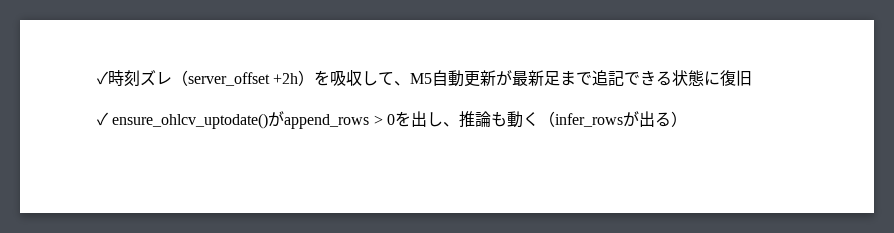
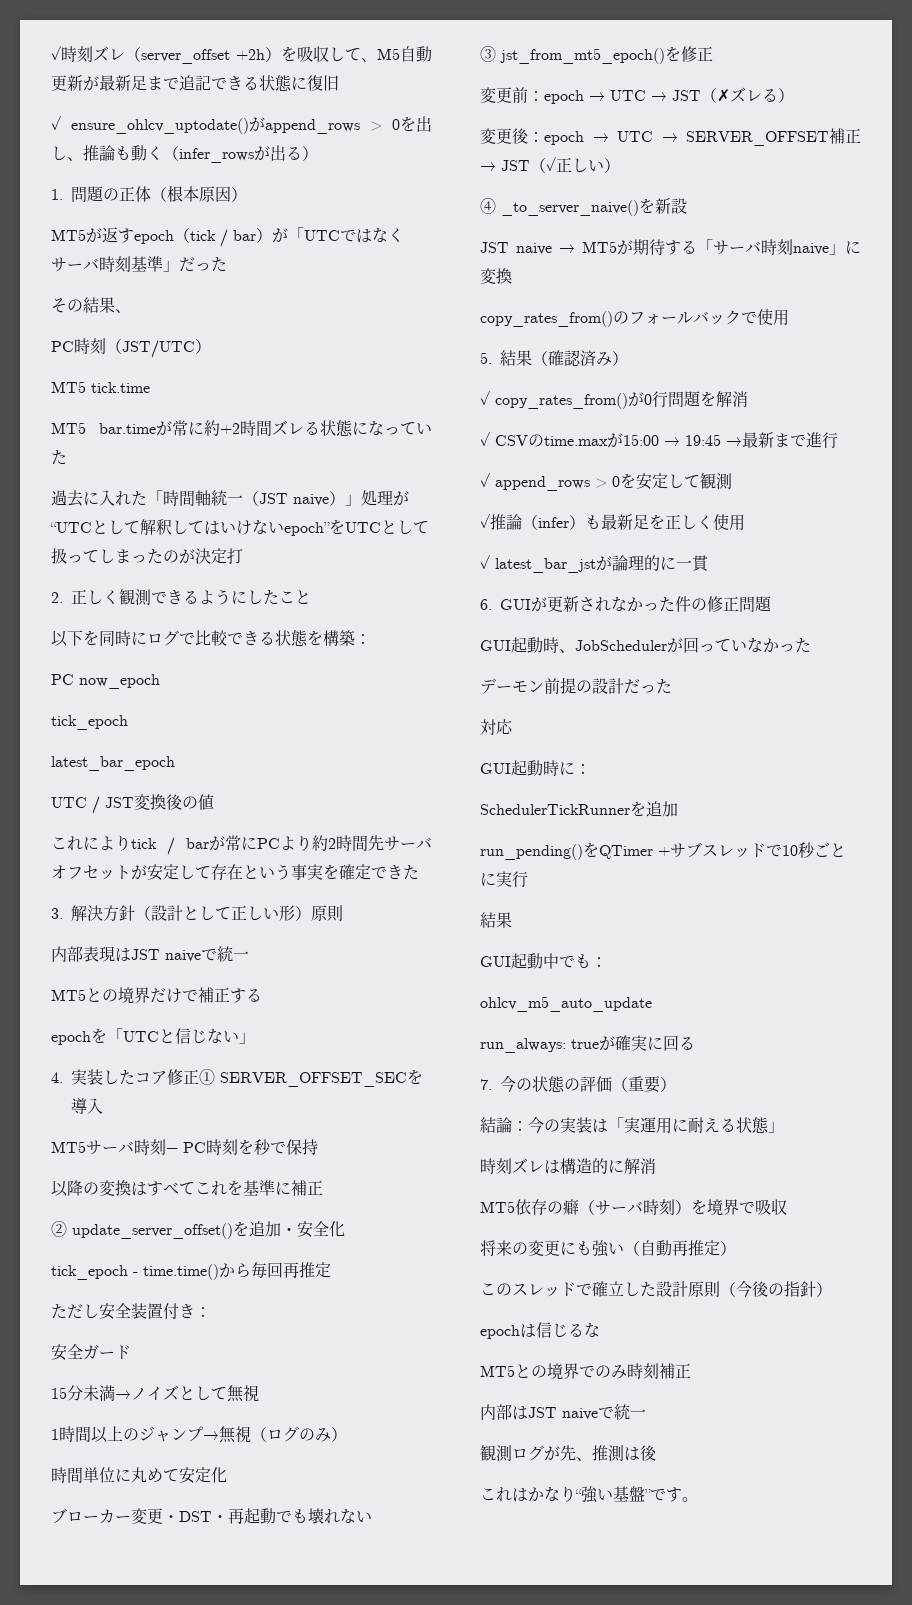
(687, 119) none -> [51,185,248,203] [51,227,404,247] [51,256,227,272] [51,297,131,313] [51,338,211,358] [51,381,150,393] [51,420,432,436] [51,450,67,465] [51,490,409,507] [50,519,429,536] [51,548,243,564] [51,589,312,606] [51,630,371,647] [51,674,160,689] [51,715,128,730] [51,756,175,771] [51,794,214,814] [51,835,432,855] [51,864,419,881] [51,905,344,922] [51,946,249,962] [51,987,262,1004] [51,1028,255,1045] [51,1069,424,1087] [71,1098,104,1114] [51,1139,318,1155] [51,1180,323,1197] [51,1221,345,1239] [51,1262,331,1280] [51,1303,211,1320] [51,1344,131,1361] [51,1385,259,1402] [51,1426,347,1443] [51,1467,227,1484] [51,1508,372,1524] [480,46,713,64] [480,87,794,104] [480,128,861,146] [480,156,620,173] [480,198,687,216] [480,239,861,255] [480,268,512,284] [480,309,789,327] [480,350,629,366] [480,390,748,409] [480,431,838,449] [480,472,732,491] [480,513,745,531] [480,554,709,573] [480,596,773,613] [480,637,811,653] [480,677,672,694] [480,719,513,735] [480,760,591,776] [480,801,678,817] [480,842,846,860] [480,871,528,888] [480,912,512,928] [480,953,607,969] [480,996,652,1012] [480,1035,695,1053] [480,1075,677,1093] [480,1116,784,1134] [480,1158,656,1174] [480,1199,787,1216] [480,1240,736,1257] [480,1280,832,1298] [480,1322,600,1339] [480,1363,691,1380] [480,1404,646,1420] [480,1445,657,1462] [480,1486,698,1503] // 1.問題の正体（根本原因） // MT5が返すepoch（tick / bar）が「UTCではなくサーバ時刻基準」だった // その結果、 // PC時刻（JST/UTC） // MT5 tick.time // MT5 bar.timeが常に約+2時間ズレる状態になっていた // 過去に入れた「時間軸統一（JST naive）」処理が“UTCとして解釈してはいけないepoch”をUTCとして扱ってしまったのが決定打 // 2.正しく観測できるようにしたこと // 以下を同時にログで比較できる状態を構築： // PC now_epoch // tick_epoch // latest_bar_epoch // UTC / JST変換後の値 // これによりtick / barが常にPCより約2時間先サーバオフセットが安定して存在という事実を確定できた // 3.解決方針（設計として正しい形）原則 // 内部表現はJST naiveで統一 // MT5との境界だけで補正する // epochを「UTCと信じない」 // 4.実装したコア修正① SERVER_OFFSET_SECを導入 // MT5サーバ時刻− PC時刻を秒で保持 // 以降の変換はすべてこれを基準に補正 // ② update_server_offset()を追加・安全化 // tick_epoch - time.time()から毎回再推定 // ただし安全装置付き： // 安全ガード // 15分未満→ノイズとして無視 // 1時間以上のジャンプ→無視（ログのみ） // 時間単位に丸めて安定化 // ブローカー変更・DST・再起動でも壊れない // ③ jst_from_mt5_epoch()を修正 // 変更前：epoch → UTC → JST（✗ズレる） // 変更後：epoch → UTC → SERVER_OFFSET補正→ JST（✓正しい） // ④ _to_server_naive()を新設 // JST naive → MT5が期待する「サーバ時刻naive」に変換 // copy_rates_from()のフォールバックで使用 // 5.結果（確認済み） // ✓ copy_rates_from()が0行問題を解消 // ✓ CSVのtime.maxが15:00 → 19:45 →最新まで進行 // ✓ append_rows > 0を安定して観測 // ✓推論（infer）も最新足を正しく使用 // ✓ latest_bar_jstが論理的に一貫 // 6. GUIが更新されなかった件の修正問題 // GUI起動時、JobSchedulerが回っていなかった // デーモン前提の設計だった // 対応 // GUI起動時に： // SchedulerTickRunnerを追加 // run_pending()をQTimer +サブスレッドで10秒ごとに実行 // 結果 // GUI起動中でも： // ohlcv_m5_auto_update // run_always: trueが確実に回る // 7.今の状態の評価（重要） // 結論：今の実装は「実運用に耐える状態」 // 時刻ズレは構造的に解消 // MT5依存の癖（サーバ時刻）を境界で吸収 // 将来の変更にも強い（自動再推定） // このスレッドで確立した設計原則（今後の指針） // epochは信じるな // MT5との境界でのみ時刻補正 // 内部はJST naiveで統一 // 観測ログが先、推測は後 // これはかなり“強い基盤”です。

